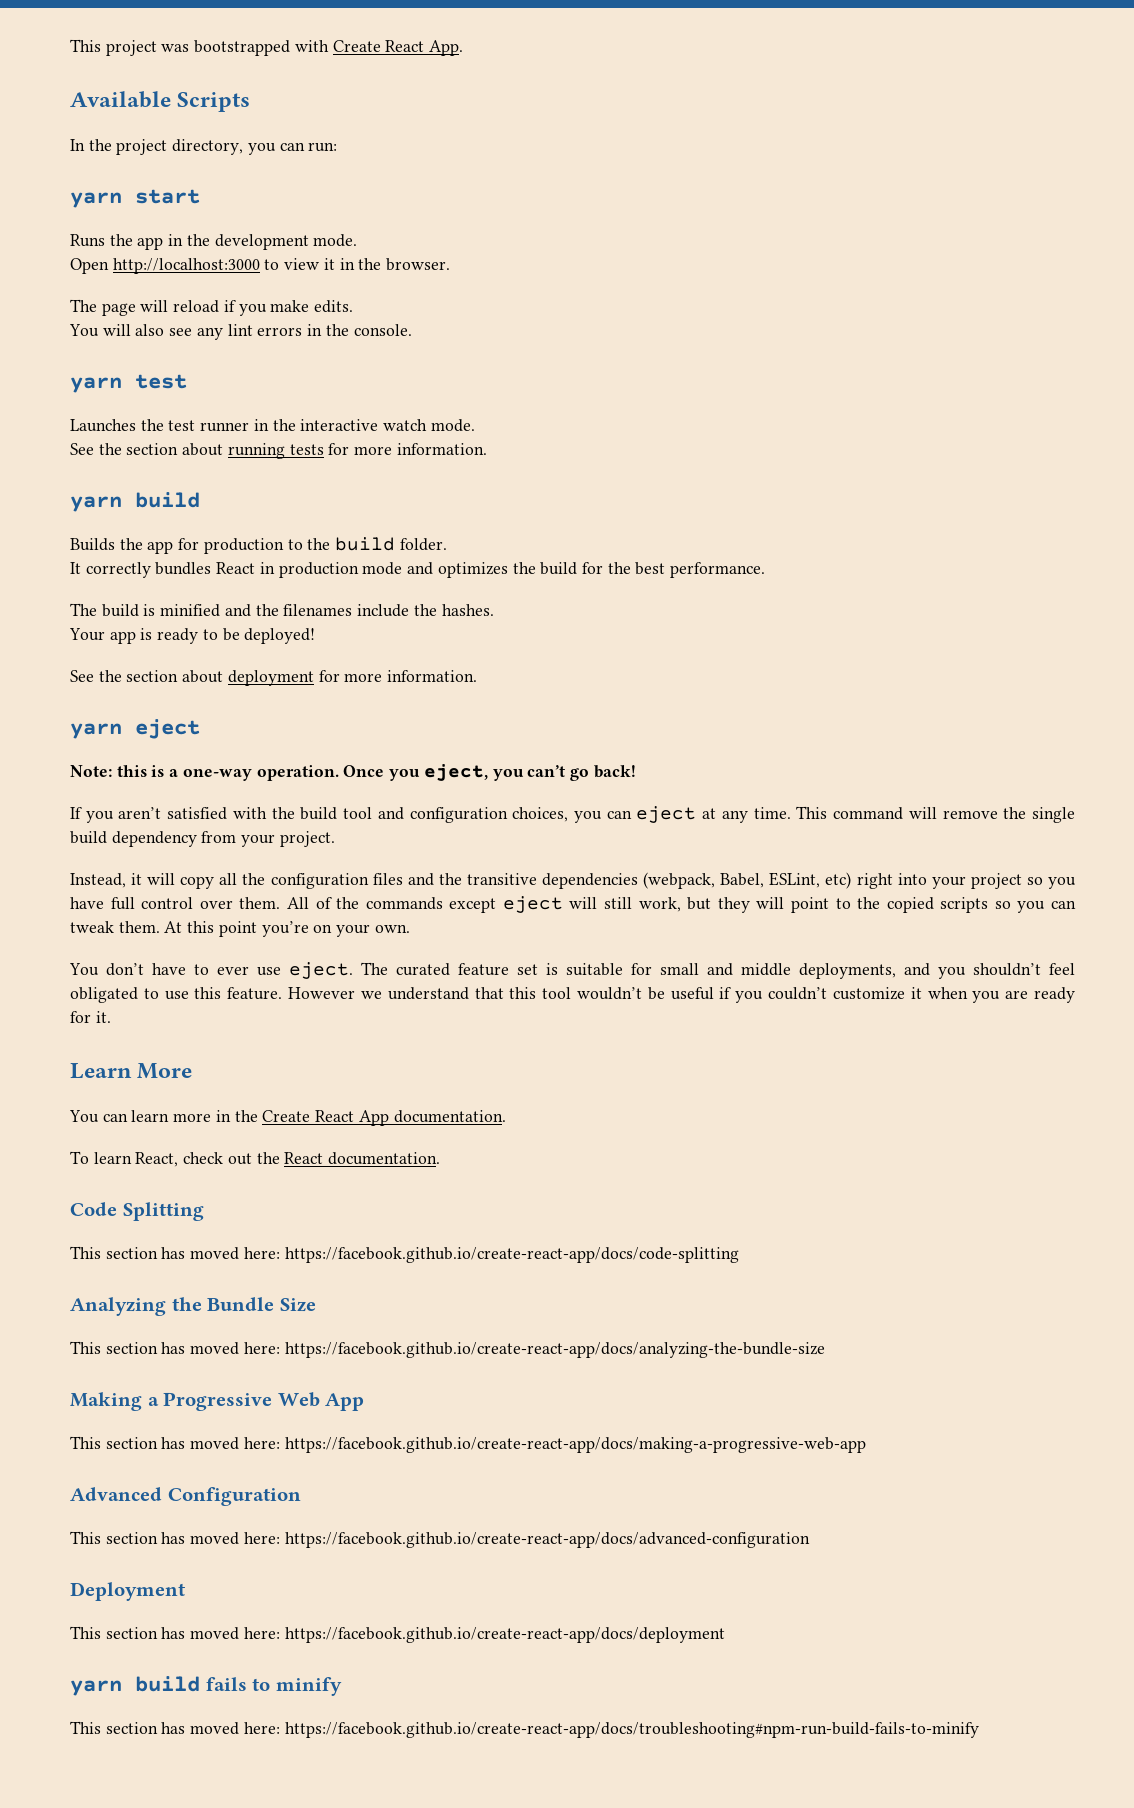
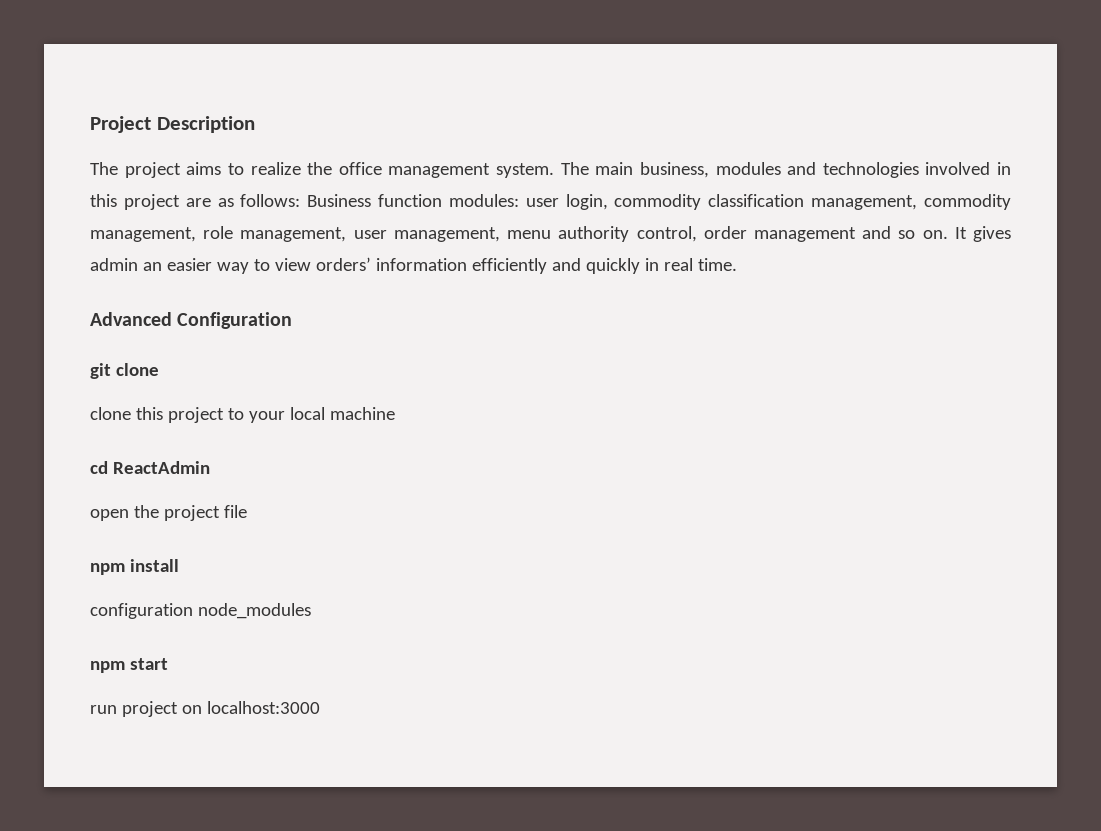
[70,39,464,56] [70,91,251,112] [70,139,338,155] [70,189,200,208] [70,234,358,250] [70,258,451,274] [70,299,354,316] [69,324,412,340] [70,374,187,393] [70,419,475,432] [70,443,487,459] [70,492,200,512] [70,537,447,554] [70,562,766,578] [70,603,494,617] [69,628,316,644] [70,670,478,686] [70,719,200,739] [70,764,636,781] [70,806,1076,823] [70,831,335,847] [70,872,1076,889] [70,896,1077,913] [70,921,410,937] [69,962,1075,979] [70,987,1076,1003] [70,1011,111,1023] [70,1063,193,1079] [69,1110,506,1126] [70,1151,441,1167] [70,1202,204,1221] [70,1246,739,1263] [70,1297,316,1316] [70,1341,825,1358] [70,1392,365,1411] [70,1436,866,1453] [70,1487,301,1506] [70,1531,810,1548] [70,1582,185,1601] [70,1626,725,1643] [70,1676,342,1696] [70,1721,979,1738] This project was bootstrapped with Create React App. // Available Scripts // In the project directory, you can run: // yarn start // Runs the app in the development mode. // Open http://localhost:3000 to view it in the browser. // The page will reload if you make edits. // You will also see any lint errors in the console. // yarn test // Launches the test runner in the interactive watch mode. // See the section about running tests for more information. // yarn build // Builds the app for production to the build folder. // It correctly bundles React in production mode and optimizes the build for the best performance. // The build is minified and the filenames include the hashes. // Your app is ready to be deployed! // See the section about deployment for more information. // yarn eject // Note: this is a one-way operation. Once you eject, you can’t go back! // If you aren’t satisfied with the build tool and configuration choices, you can eject at any time. This command will remove the single build dependency from your project. // Instead, it will copy all the configuration files and the transitive dependencies (webpack, Babel, ESLint, etc) right into your project so you have full control over them. All of the commands except eject will still work, but they will point to the copied scripts so you can tweak them. At this point you’re on your own. // You don’t have to ever use eject. The curated feature set is suitable for small and middle deployments, and you shouldn’t feel obligated to use this feature. However we understand that this tool wouldn’t be useful if you couldn’t customize it when you are ready for it. // Learn More // You can learn more in the Create React App documentation. // To learn React, check out the React documentation. // Code Splitting // This section has moved here: https://facebook.github.io/create-react-app/docs/code-splitting // Analyzing the Bundle Size // This section has moved here: https://facebook.github.io/create-react-app/docs/analyzing-the-bundle-size // Making a Progressive Web App // This section has moved here: https://facebook.github.io/create-react-app/docs/making-a-progressive-web-app // Advanced Configuration // This section has moved here: https://facebook.github.io/create-react-app/docs/advanced-configuration // Deployment // This section has moved here: https://facebook.github.io/create-react-app/docs/deployment // yarn build fails to minify // This section has moved here: https://facebook.github.io/create-react-app/docs/troubleshooting#npm-run-build-fails-to-minify -> [90,116,255,133] [90,162,1011,178] [90,194,1011,210] [90,226,1011,242] [90,257,737,274] [90,312,293,329] [90,363,159,379] [90,407,395,423] [90,461,210,474] [90,505,247,521] [90,559,179,575] [90,603,311,619] [90,658,168,673] [90,701,320,717] Project Description // The project aims to realize the office management system. The main business, modules and technologies involved in this project are as follows: Business function modules: user login, commodity classification management, commodity management, role management, user management, menu authority control, order management and so on. It gives admin an easier way to view orders’ information efficiently and quickly in real time. // Advanced Configuration // git clone // clone this project to your local machine // cd ReactAdmin // open the project file // npm install // configuration node_modules // npm start // run project on localhost:3000

